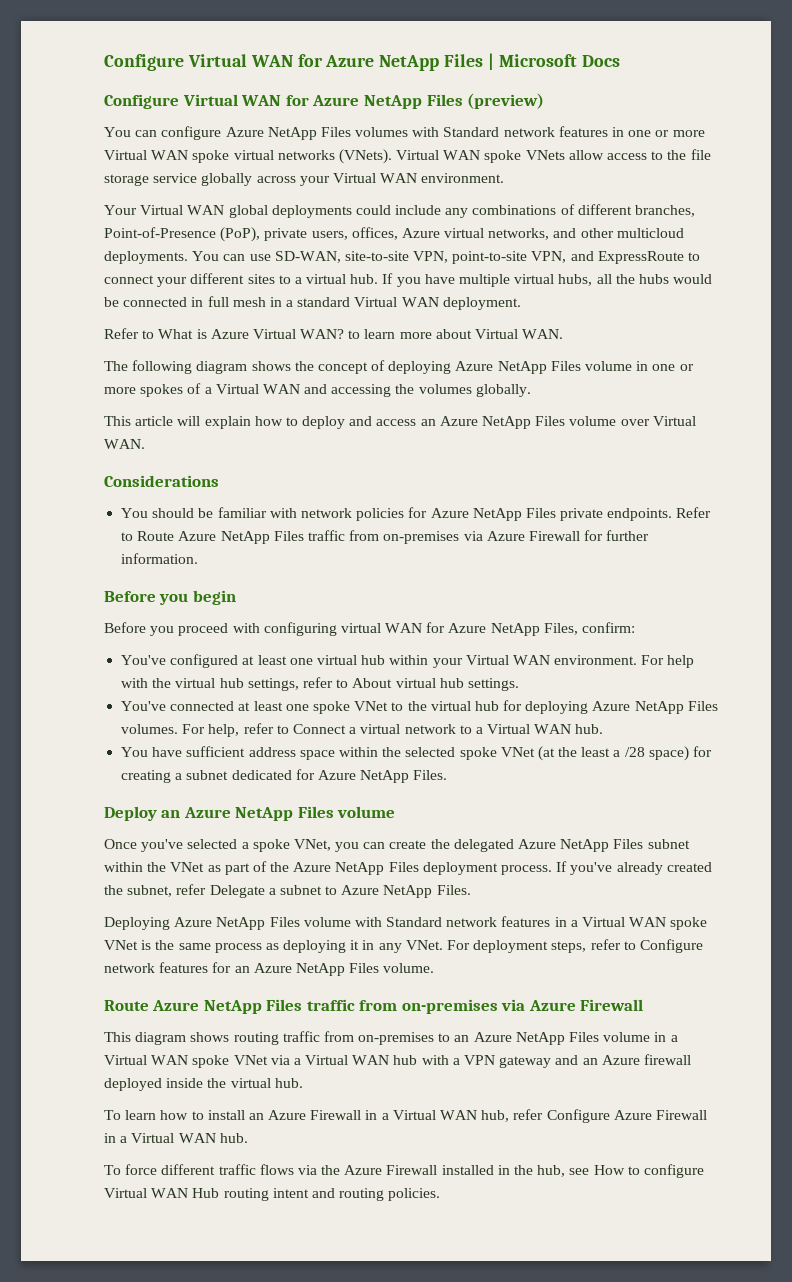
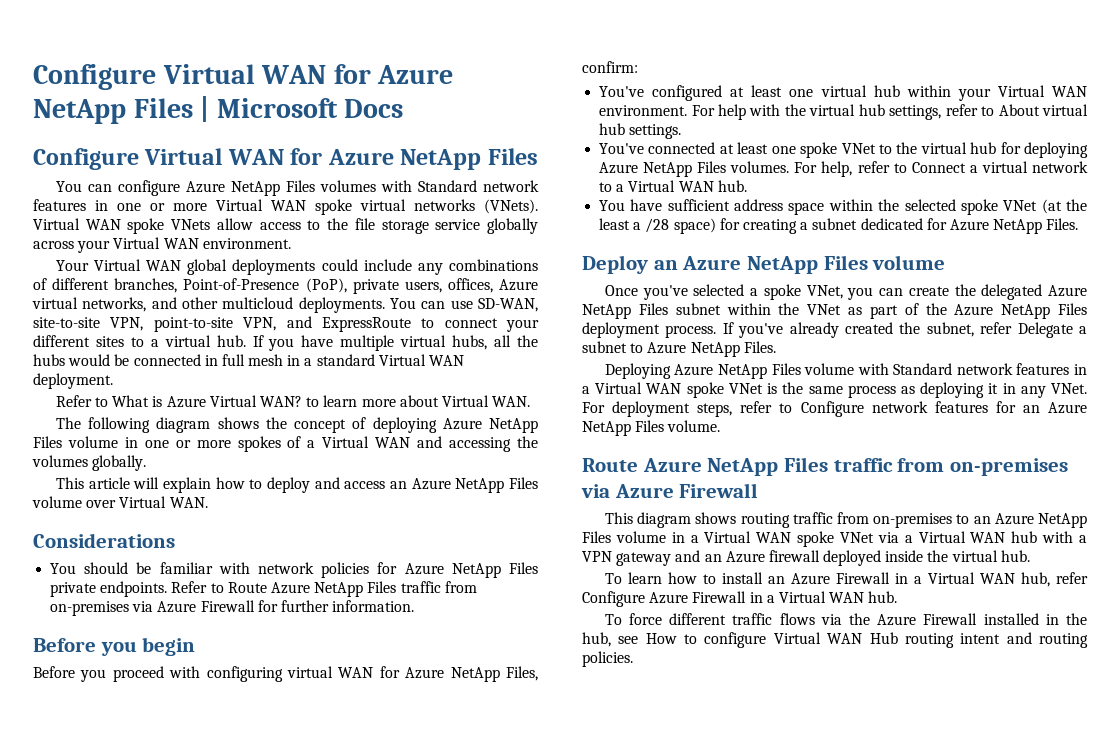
[467,93,545,109] (preview) -> (538, 156) none

